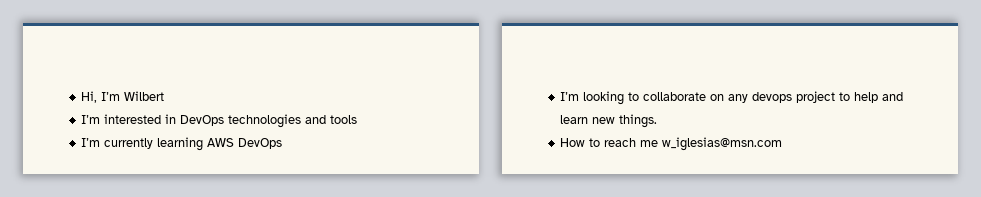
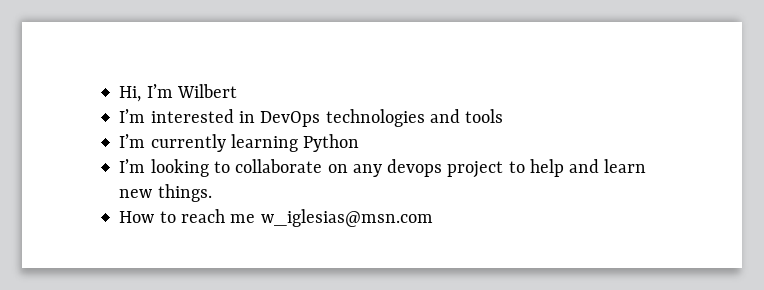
[207,138,283,149] AWS DevOps -> [303,134,360,152] Python

